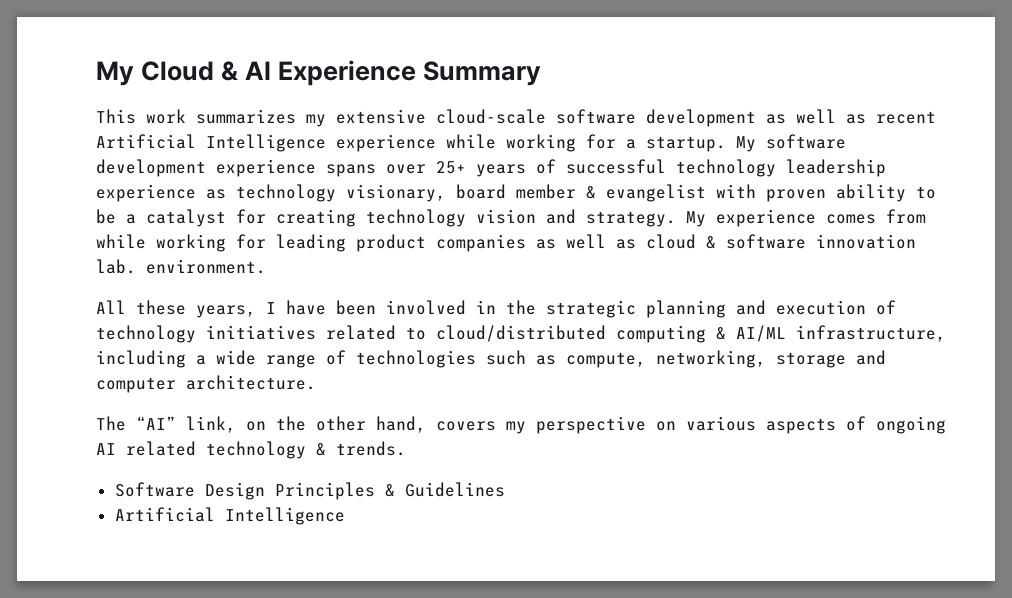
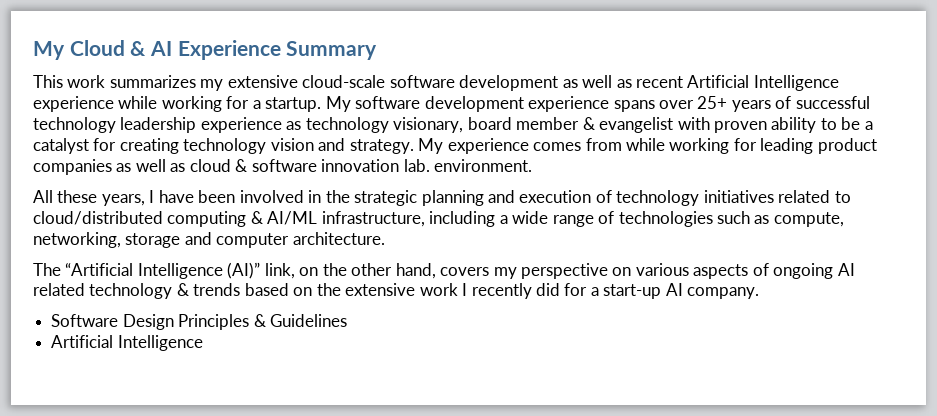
[136,416,176,430] “AI” -> [65,262,261,279] “Artificial Intelligence (AI)”
[336,441,406,456] trends. -> [193,283,760,299] trends based on the extensive work I recently did for a start-up AI company.

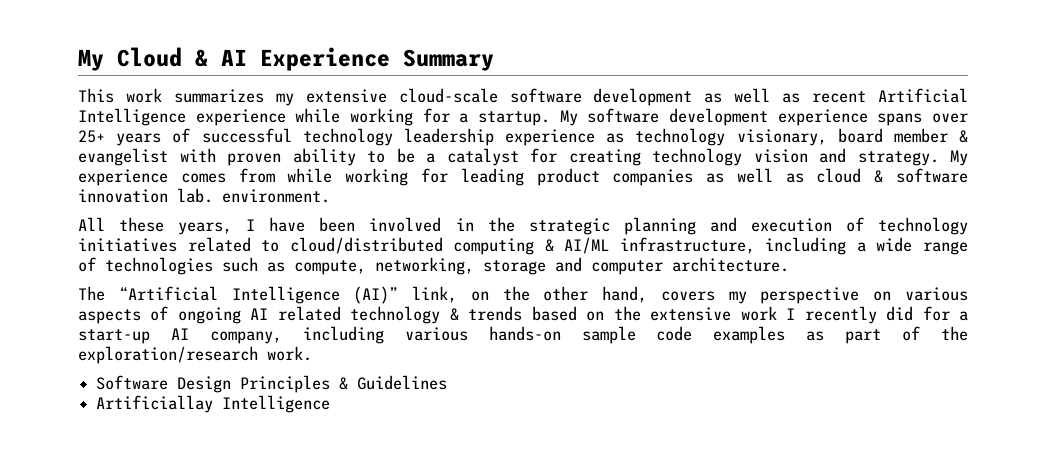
[687,287,760,299] company. -> [209,326,968,344] [78,346,312,364] company, including various hands-on sample code examples as part of the exploration/research work.
[51,335,114,348] Artificial -> [96,395,214,413] Artificiallay

